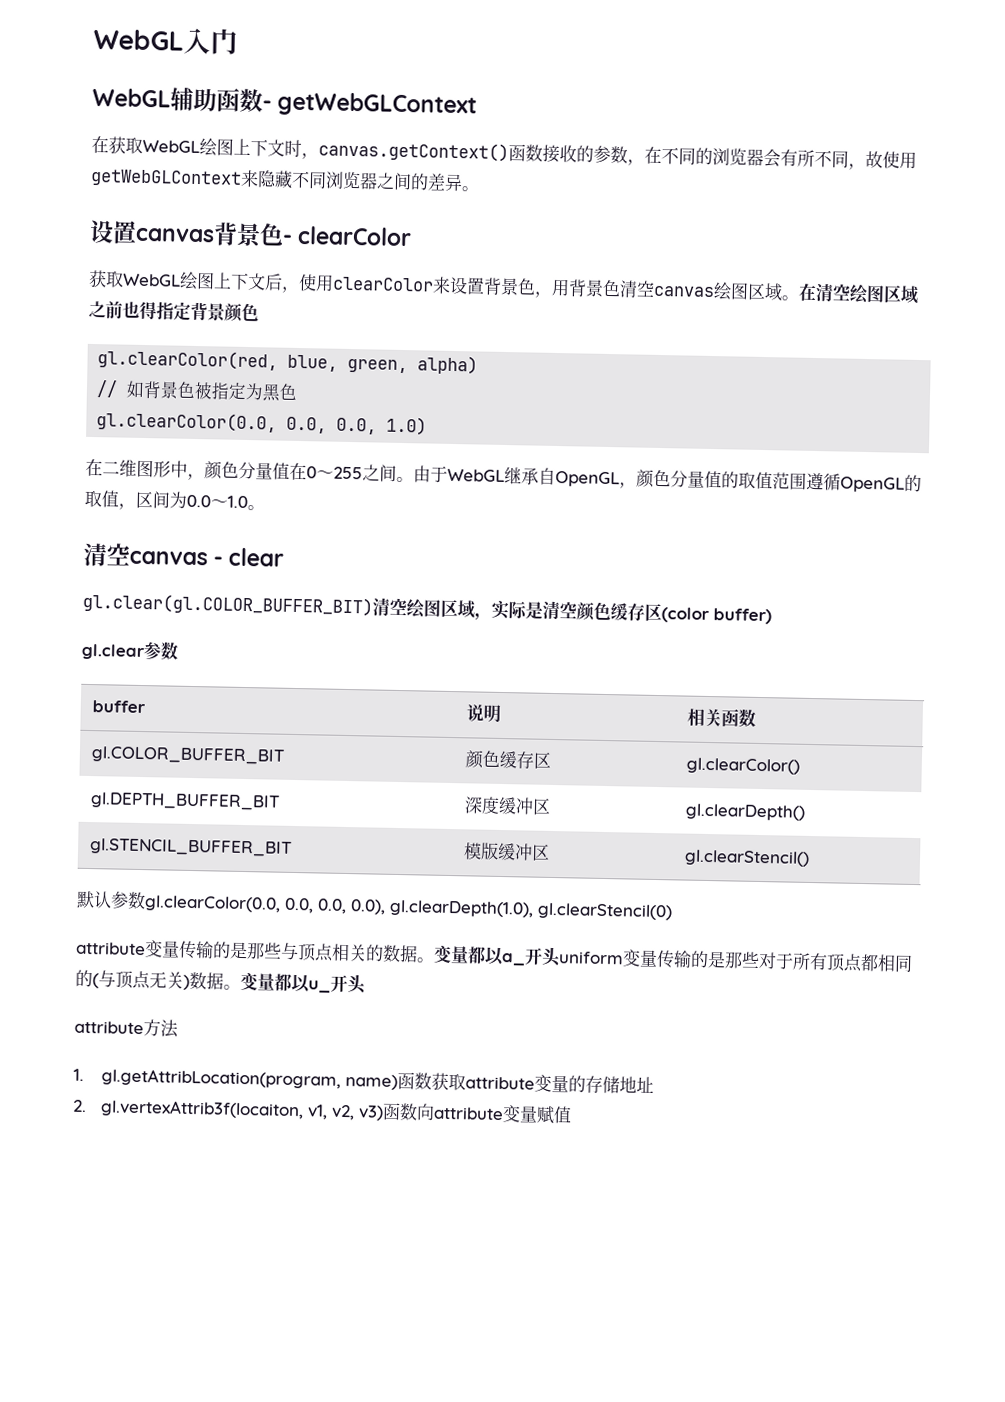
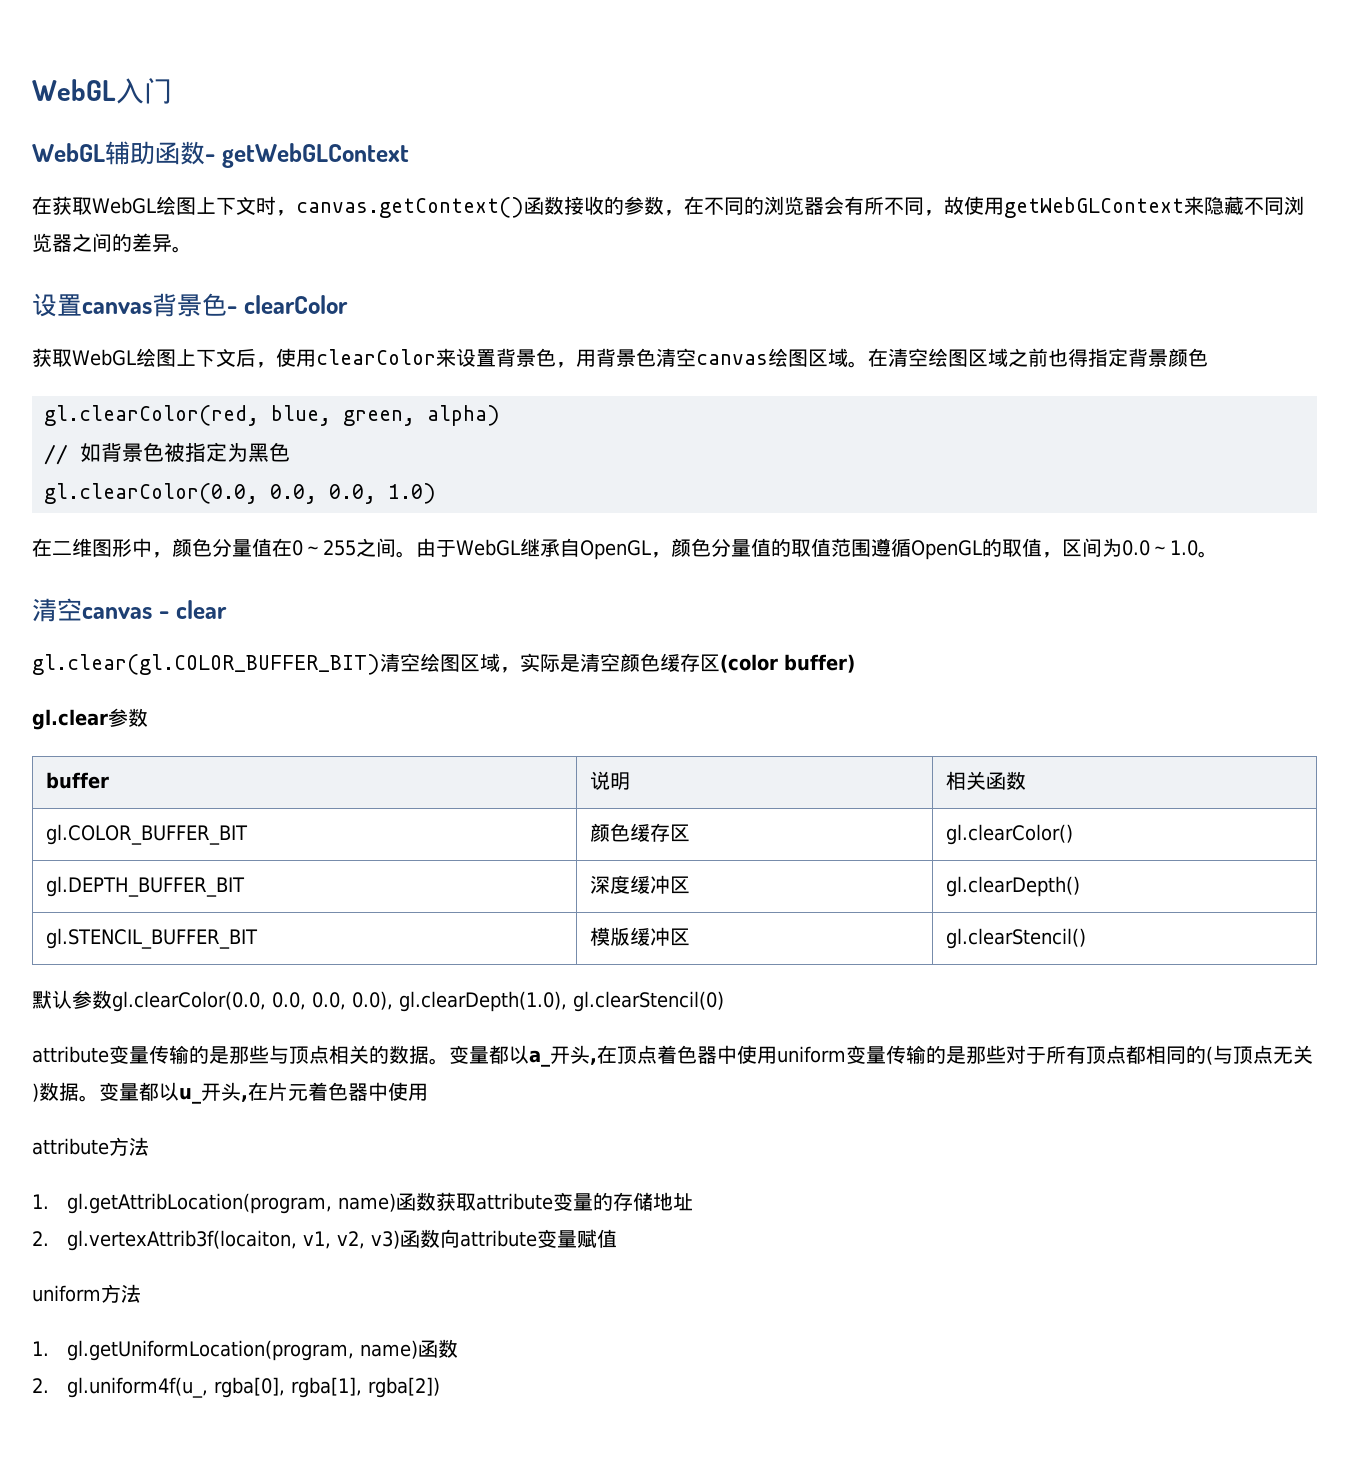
(562, 956) none -> [590,1045,777,1065] ,在顶点着色器中使用
(367, 984) none -> [241,1082,428,1102] ,在片元着色器中使用
(572, 1115) none -> [32,1284,141,1303] [32,1339,459,1361] [32,1377,441,1398] // uniform方法 // 1. gl.getUniformLocation(program, name)函数 // 2. gl.uniform4f(u_, rgba[0], rgba[1], rgba[2])

